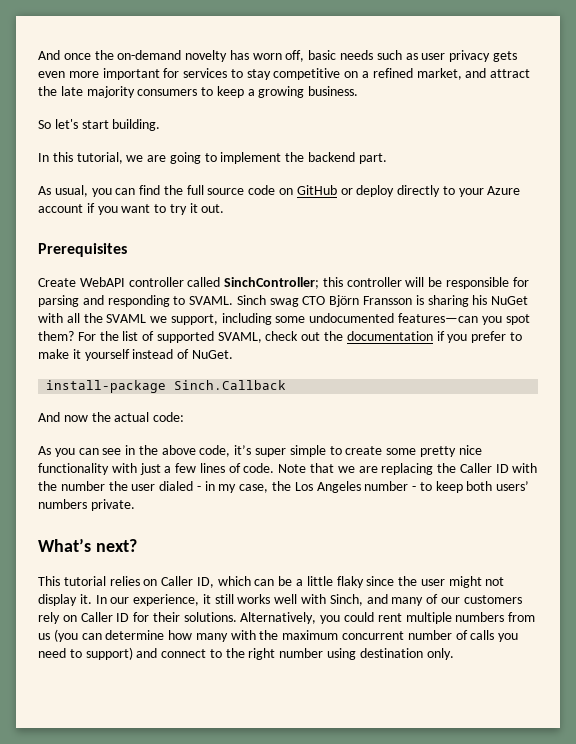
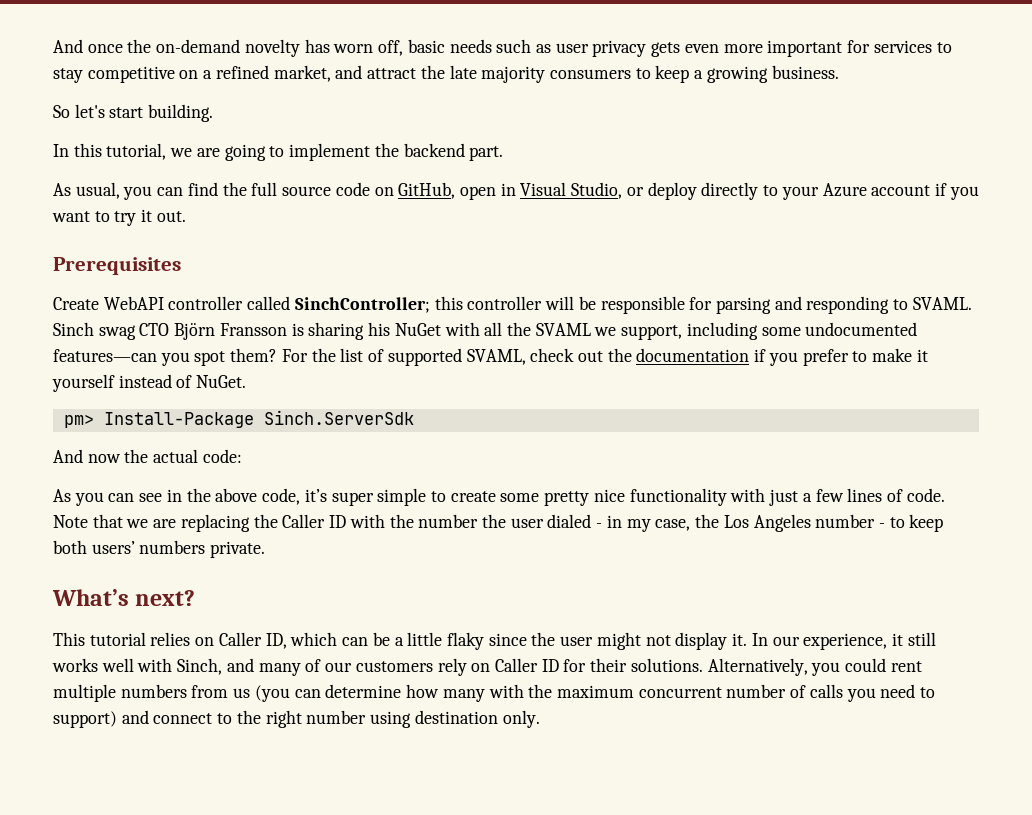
[296,185,337,195] GitHub -> [398,182,623,200] GitHub, open in Visual Studio,
[46,380,287,393] install-package Sinch.Callback -> [63,410,414,428] pm> Install-Package Sinch.ServerSdk

